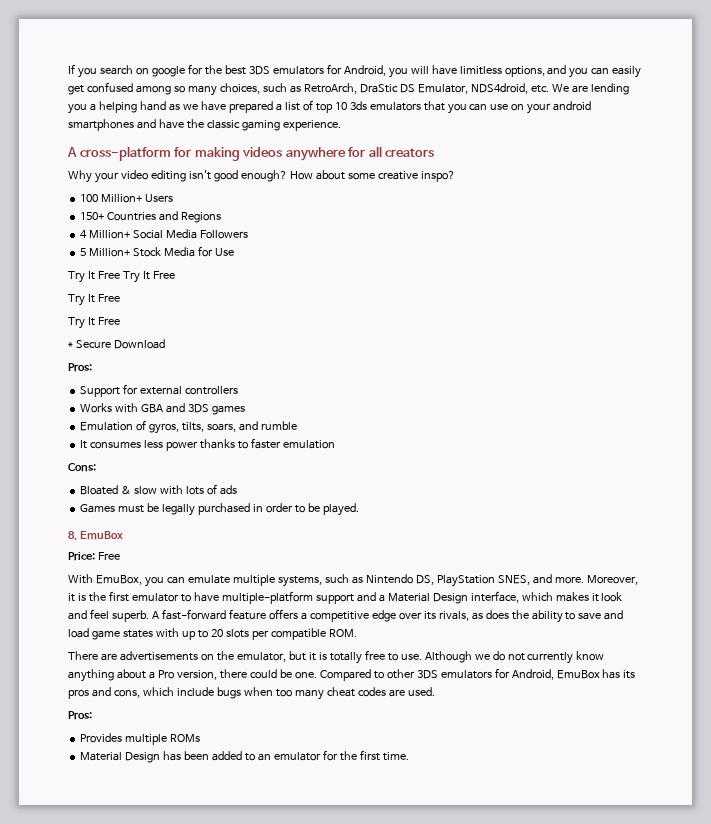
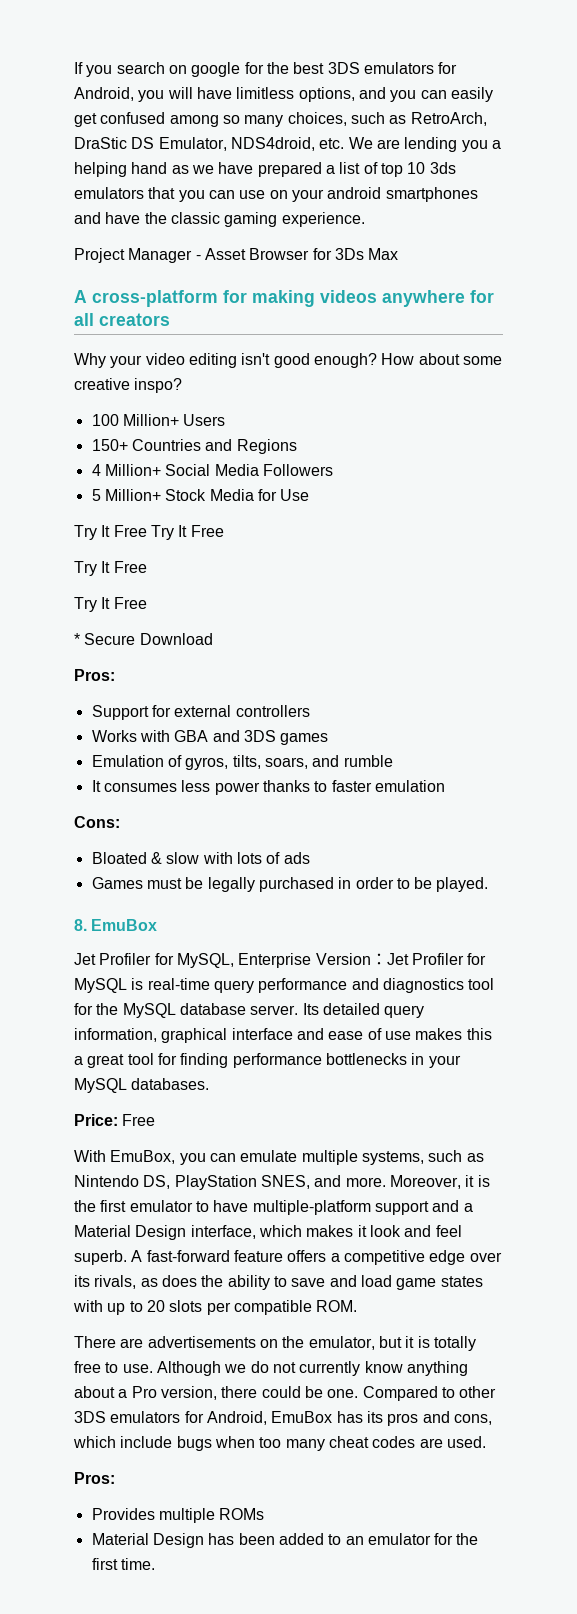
(341, 125) none -> [74,248,399,263] // Project Manager - Asset Browser for 3Ds Max
(123, 535) none -> [74,953,487,968] [74,978,495,993] [74,1003,425,1018] [74,1028,492,1043] [74,1053,461,1068] [74,1078,210,1093] // Jet Profiler for MySQL, Enterprise Version：Jet Profiler for MySQL is real-time query performance and diagnostics tool for the MySQL database server. Its detailed query information, graphical interface and ease of use makes this a great tool for finding performance bottlenecks in your MySQL databases.

